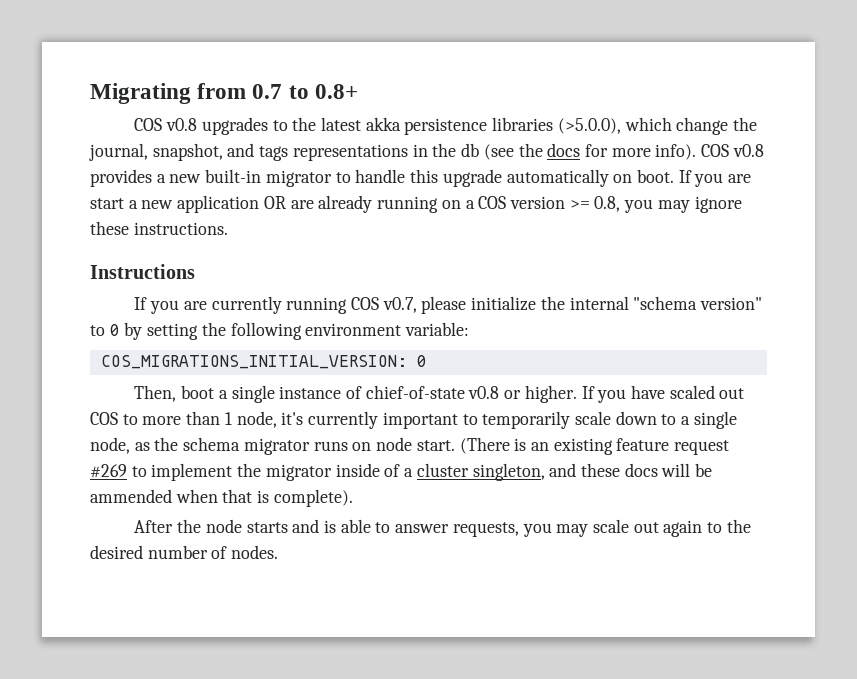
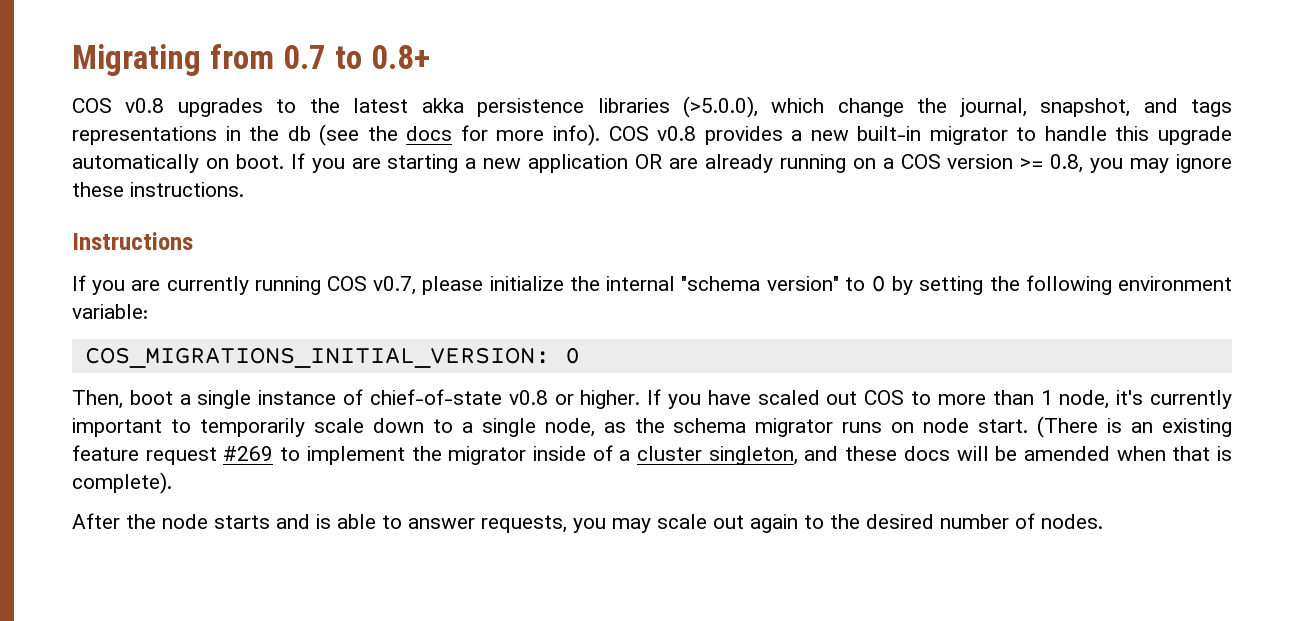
[90,198,124,209] start -> [387,154,459,173] starting
[90,489,172,503] ammended -> [1023,446,1110,461] amended

